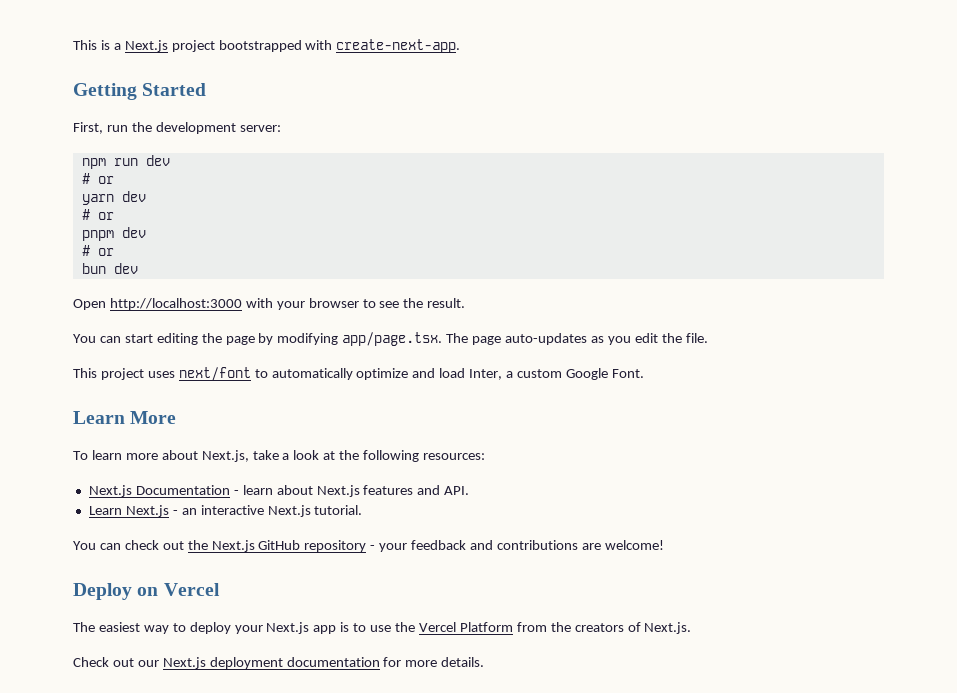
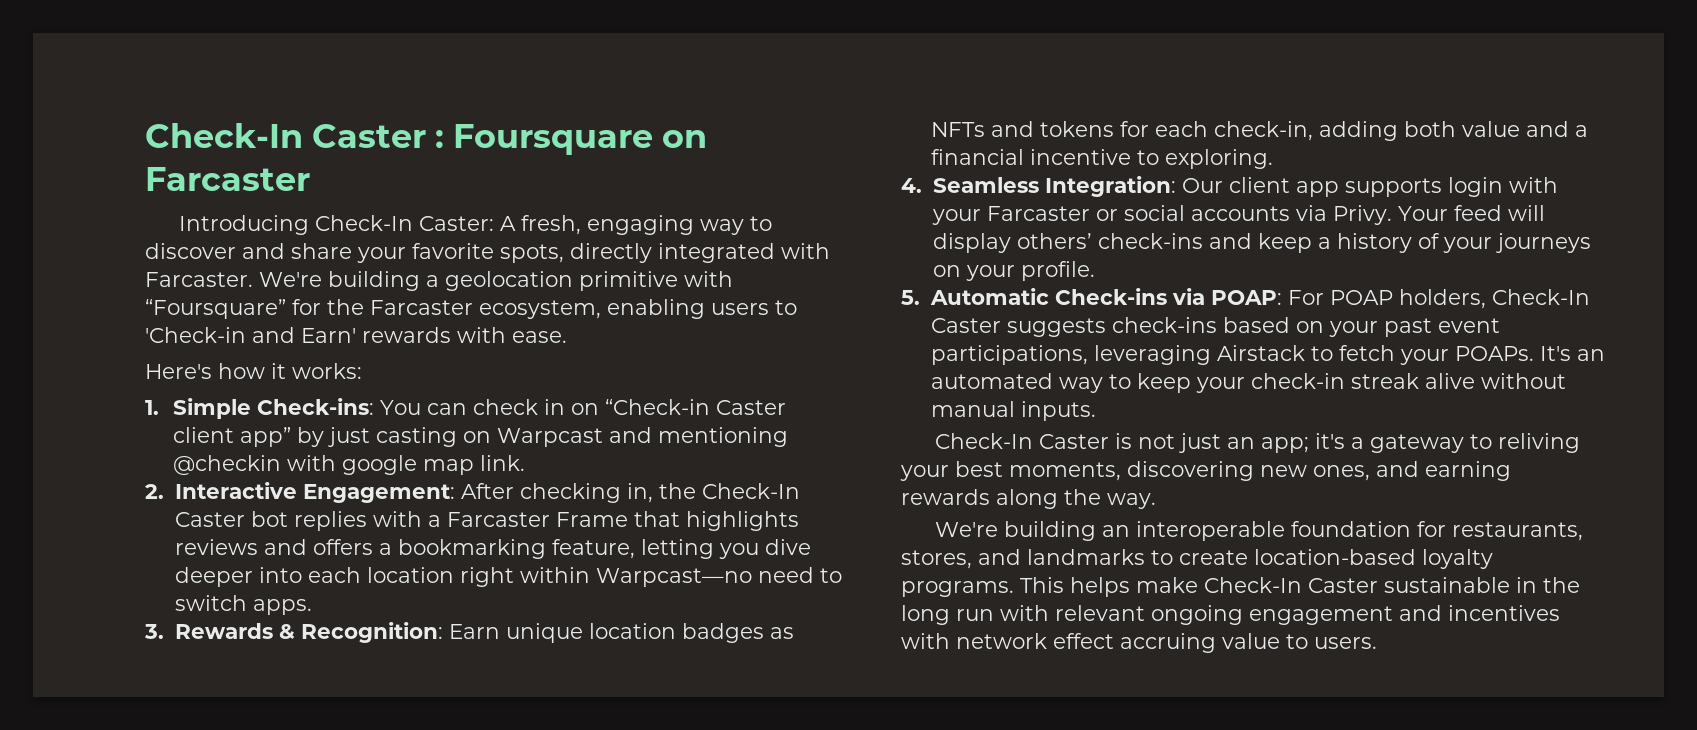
[73,39,461,53] [73,83,207,100] [73,122,281,134] [81,155,170,169] [81,173,114,184] [81,191,146,205] [81,209,114,220] [81,227,146,241] [81,245,114,256] [81,263,138,274] [73,298,466,310] [73,332,708,346] [73,367,644,381] [73,411,177,424] [73,450,486,462] [88,485,470,497] [88,505,363,517] [73,540,664,552] [73,583,220,600] [73,622,692,634] [73,657,485,669] This is a Next.js project bootstrapped with create-next-app. // Getting Started // First, run the development server: // npm run dev // # or // yarn dev // # or // pnpm dev // # or // bun dev // Open http://localhost:3000 with your browser to see the result. // You can start editing the page by modifying app/page.tsx. The page auto-updates as you edit the file. // This project uses next/font to automatically optimize and load Inter, a custom Google Font. // Learn More // To learn more about Next.js, take a look at the following resources: // Next.js Documentation - learn about Next.js features and API. // Learn Next.js - an interactive Next.js tutorial. // You can check out the Next.js GitHub repository - your feedback and contributions are welcome! // Deploy on Vercel // The easiest way to deploy your Next.js app is to use the Vercel Platform from the creators of Next.js. // Check out our Next.js deployment documentation for more details. -> [145,123,708,155] [145,167,310,191] [179,215,773,235] [145,243,830,263] [145,271,733,291] [145,299,797,319] [145,327,567,343] [145,363,362,379] [145,398,787,419] [173,427,789,447] [173,455,526,475] [145,482,800,503] [174,511,799,531] [174,539,811,559] [174,567,842,587] [174,595,312,615] [144,622,794,643] [930,121,1588,141] [930,149,1273,169] [901,176,1558,197] [931,205,1545,225] [932,233,1591,253] [932,261,1095,281] [901,288,1590,309] [930,317,1500,337] [930,345,1605,365] [930,373,1566,393] [930,401,1096,421] [935,433,1581,453] [900,461,1511,481] [901,489,1156,509] [935,521,1584,541] [901,549,1493,569] [901,577,1580,597] [901,605,1560,625] [901,633,1377,653] Check-In Caster : Foursquare on Farcaster // Introducing Check-In Caster: A fresh, engaging way to discover and share your favorite spots, directly integrated with Farcaster. We're building a geolocation primitive with “Foursquare” for the Farcaster ecosystem, enabling users to 'Check-in and Earn' rewards with ease. // Here's how it works: // 1. Simple Check-ins: You can check in on “Check-in Caster client app” by just casting on Warpcast and mentioning @checkin with google map link. // 2. Interactive Engagement: After checking in, the Check-In Caster bot replies with a Farcaster Frame that highlights reviews and offers a bookmarking feature, letting you dive deeper into each location right within Warpcast—no need to switch apps. // 3. Rewards & Recognition: Earn unique location badges as NFTs and tokens for each check-in, adding both value and a financial incentive to exploring. // 4. Seamless Integration: Our client app supports login with your Farcaster or social accounts via Privy. Your feed will display others’ check-ins and keep a history of your journeys on your profile. // 5. Automatic Check-ins via POAP: For POAP holders, Check-In Caster suggests check-ins based on your past event participations, leveraging Airstack to fetch your POAPs. It's an automated way to keep your check-in streak alive without manual inputs. // Check-In Caster is not just an app; it's a gateway to reliving your best moments, discovering new ones, and earning rewards along the way. // We're building an interoperable foundation for restaurants, stores, and landmarks to create location-based loyalty programs. This helps make Check-In Caster sustainable in the long run with relevant ongoing engagement and incentives with network effect accruing value to users.

